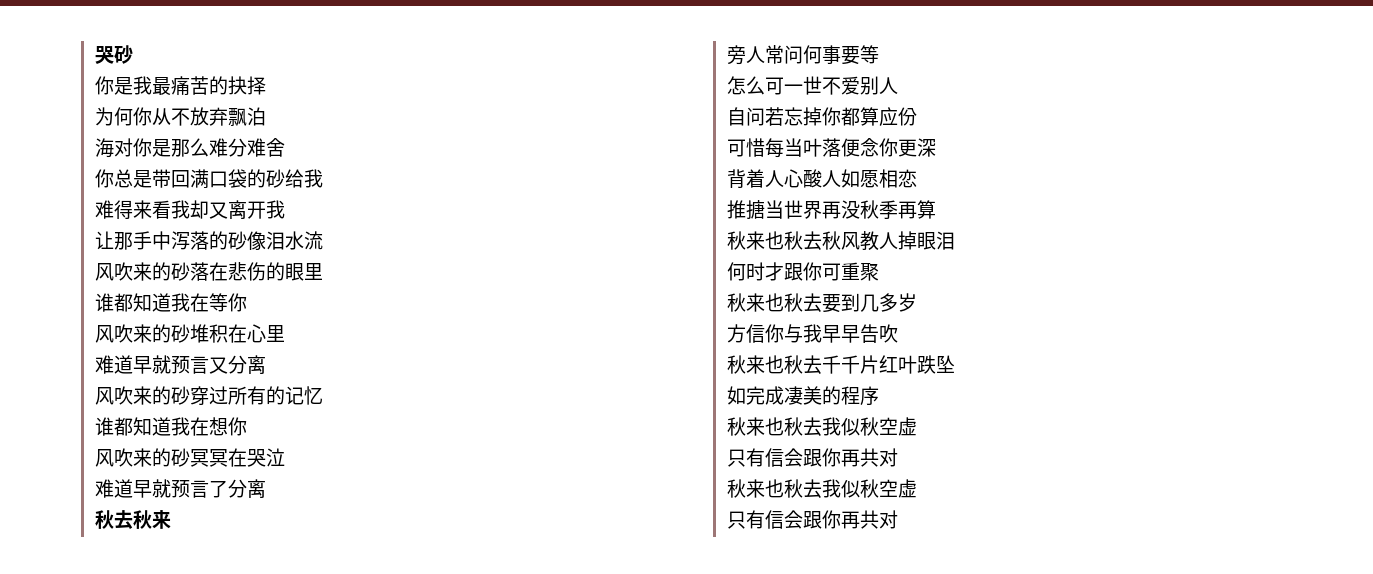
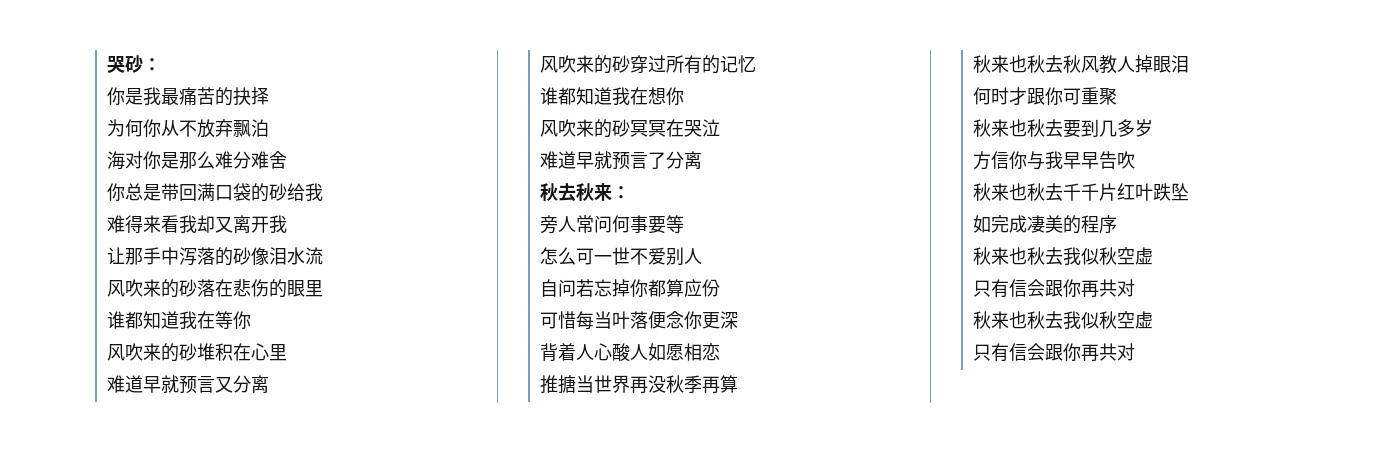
(133, 54) none -> [143,58,162,71] ：
(171, 519) none -> [612,186,631,199] ：

